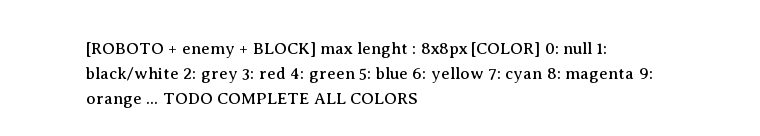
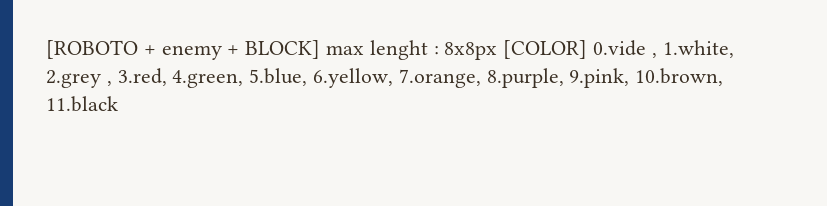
[544,42,608,54] [85,67,653,83] [86,93,419,108] 0: null 1: black/white 2: grey 3: red 4: green 5: blue 6: yellow 7: cyan 8: magenta 9: orange ... TODO COMPLETE ALL COLORS -> [593,40,734,58] [46,68,724,88] [46,96,118,112] 0.vide , 1.white, 2.grey , 3.red, 4.green, 5.blue, 6.yellow, 7.orange, 8.purple, 9.pink, 10.brown, 11.black

